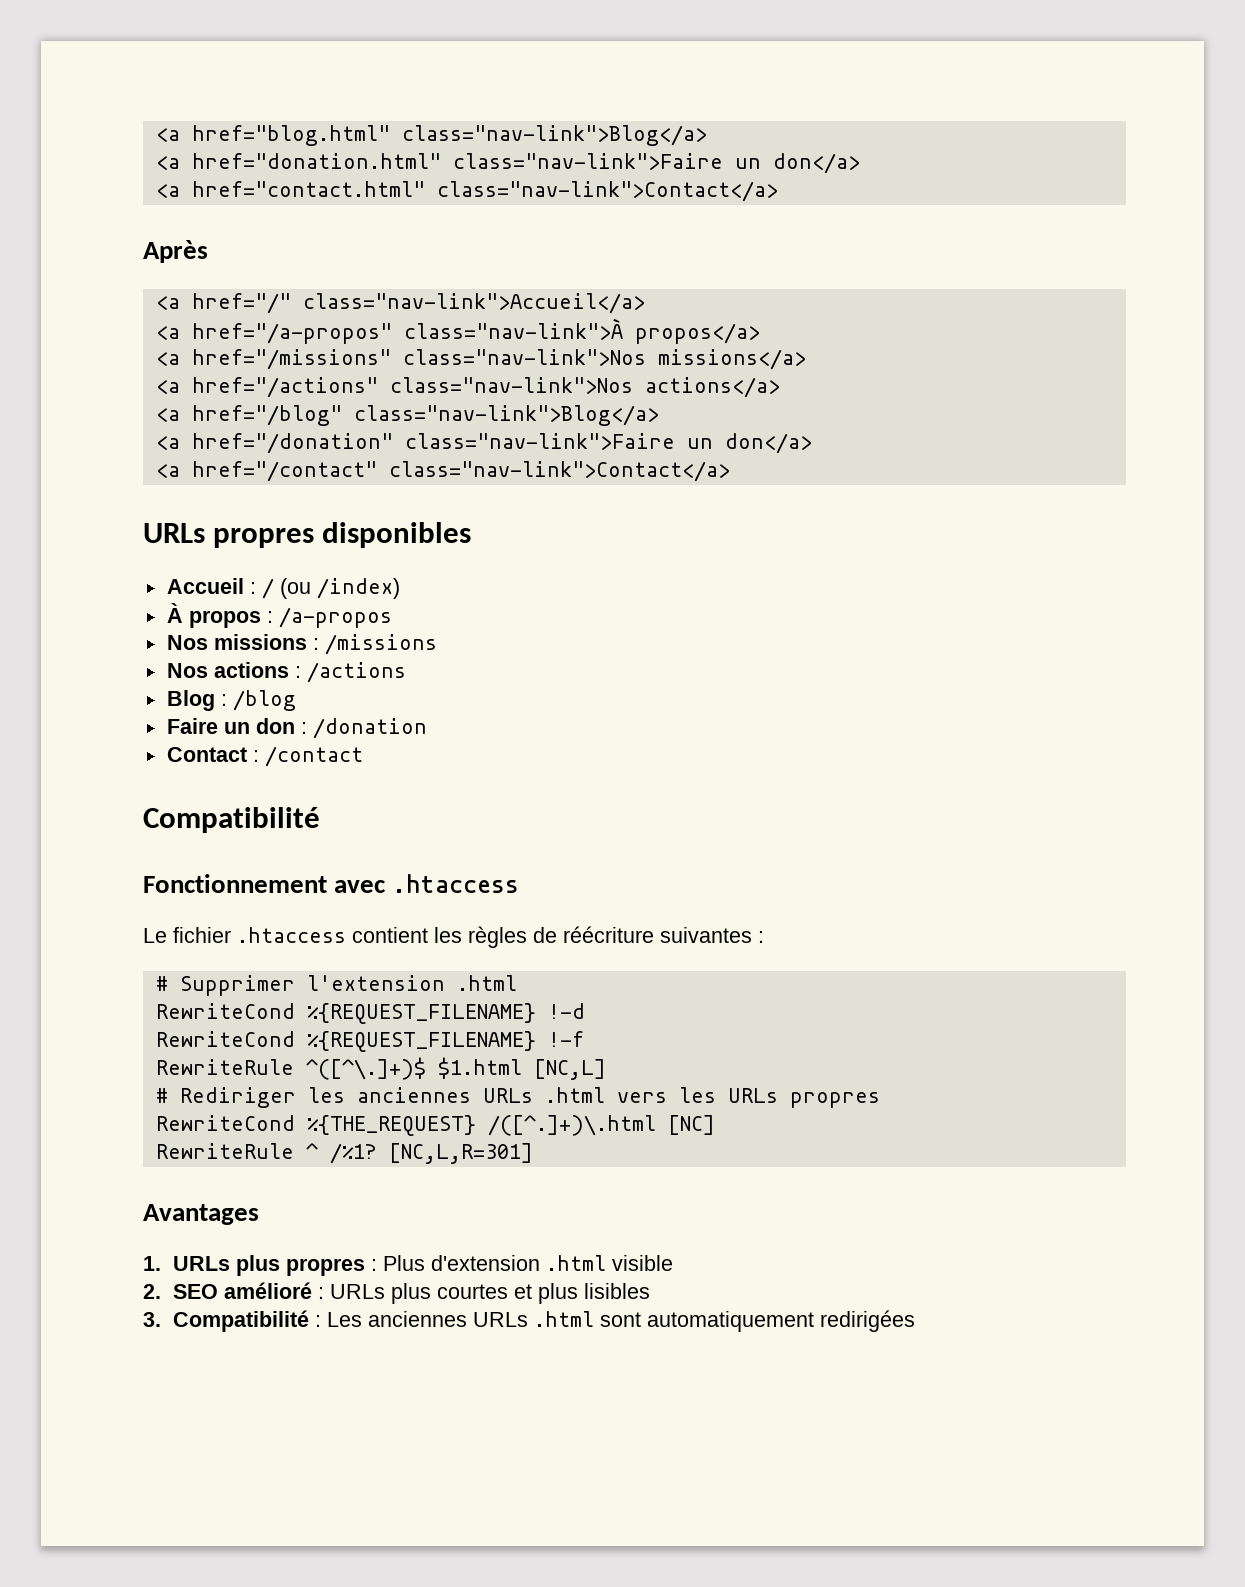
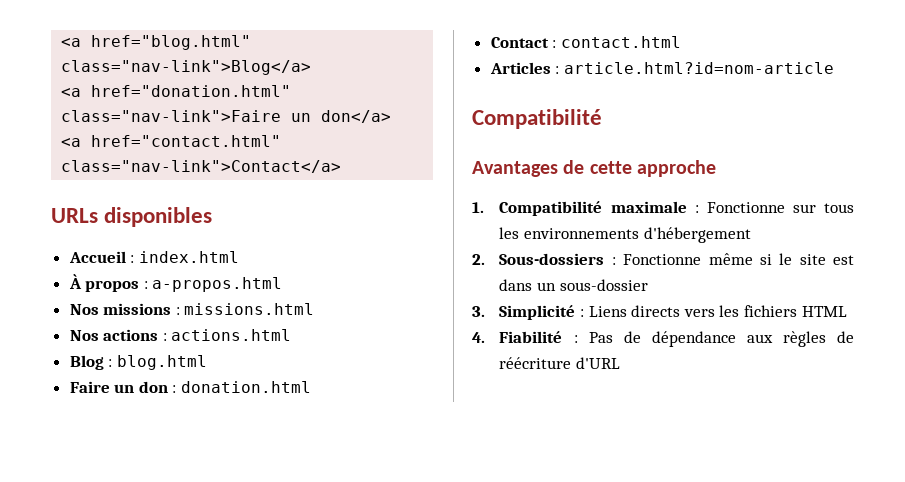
[143,240,208,263] [155,293,645,314] [155,318,760,344] [155,349,806,370] [155,377,780,398] [155,405,659,426] [155,433,812,454] [155,461,730,482] [143,523,315,548] // Après // <a href="/" class="nav-link">Accueil</a> // <a href="/a-propos" class="nav-link">À propos</a> // <a href="/missions" class="nav-link">Nos missions</a> // <a href="/actions" class="nav-link">Nos actions</a> // <a href="/blog" class="nav-link">Blog</a> // <a href="/donation" class="nav-link">Faire un don</a> // <a href="/contact" class="nav-link">Contact</a> // URLs propres -> [51,208,98,223] // URLs
[261,578,400,599] / (ou /index) -> [138,251,239,263] index.html
[278,607,392,628] /a-propos -> [152,277,283,292] a-propos.html
[324,634,437,655] /missions -> [184,303,315,315] missions.html
[306,662,406,683] /actions -> [171,329,292,341] actions.html
[232,690,296,711] /blog -> [116,355,207,370] blog.html
[312,718,427,739] /donation -> [181,381,312,393] donation.html
[264,746,363,767] [143,807,320,833] [143,874,520,893] [143,926,764,948] [155,975,517,996] [155,1003,585,1024] [155,1031,584,1052] [155,1057,606,1080] [155,1087,880,1108] [155,1115,715,1136] [155,1143,533,1164] [143,1204,259,1225] [143,1255,674,1276] [143,1282,651,1304] [143,1310,916,1332] /contact // Compatibilité // Fonctionnement avec .htaccess // Le fichier .htaccess contient les règles de réécriture suivantes : // # Supprimer l'extension .html // RewriteCond %{REQUEST_FILENAME} !-d // RewriteCond %{REQUEST_FILENAME} !-f // RewriteRule ^([^\.]+)$ $1.html [NC,L] // # Rediriger les anciennes URLs .html vers les URLs propres // RewriteCond %{THE_REQUEST} /([^.]+)\.html [NC] // RewriteRule ^ /%1? [NC,L,R=301] // Avantages // 1. URLs plus propres : Plus d'extension .html visible // 2. SEO amélioré : URLs plus courtes et plus lisibles // 3. Compatibilité : Les anciennes URLs .html sont automatiquement redirigées -> [560,36,681,48] [489,62,834,74] [472,109,602,129] [472,160,717,177] [472,201,855,216] [499,227,751,243] [472,253,854,265] [499,279,648,291] [472,305,847,320] [472,331,854,347] [499,357,621,369] contact.html // Articles : article.html?id=nom-article // Compatibilité // Avantages de cette approche // 1. Compatibilité maximale : Fonctionne sur tous les environnements d'hébergement // 2. Sous-dossiers : Fonctionne même si le site est dans un sous-dossier // 3. Simplicité : Liens directs vers les fichiers HTML // 4. Fiabilité : Pas de dépendance aux règles de réécriture d'URL

